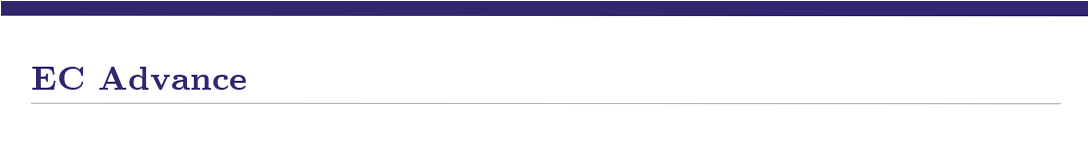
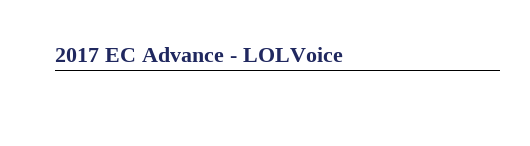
(30, 78) none -> [55,48,99,62] 2017
(248, 78) none -> [230,47,343,62] - LOLVoice

